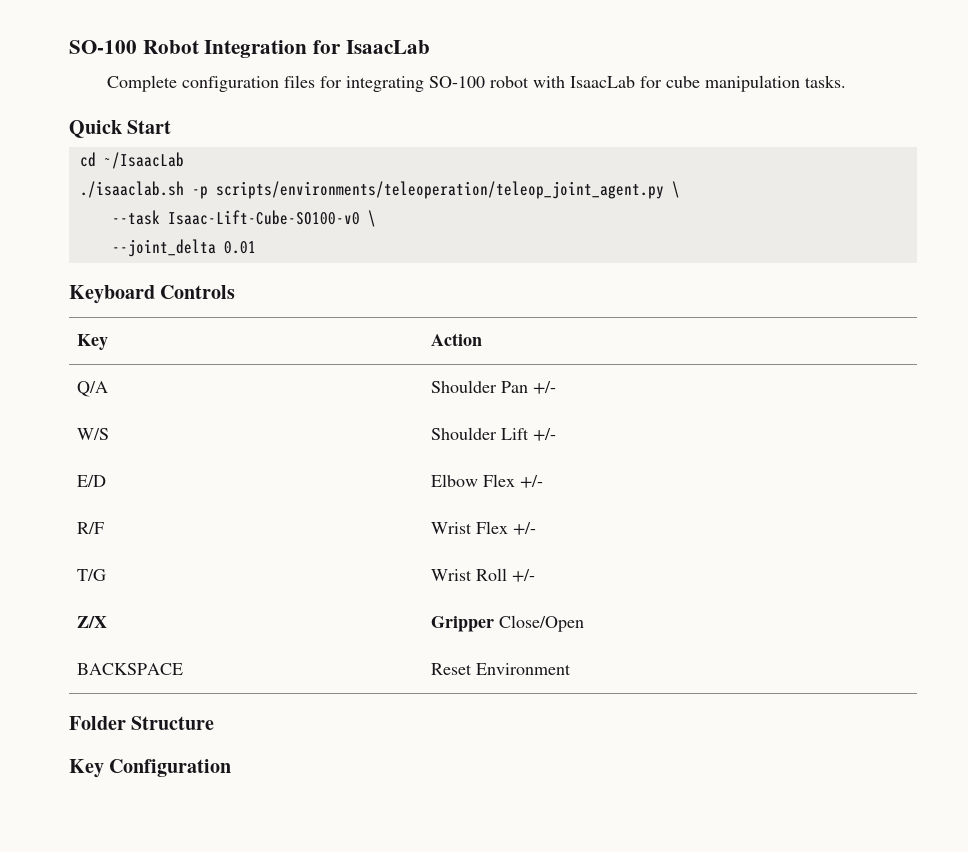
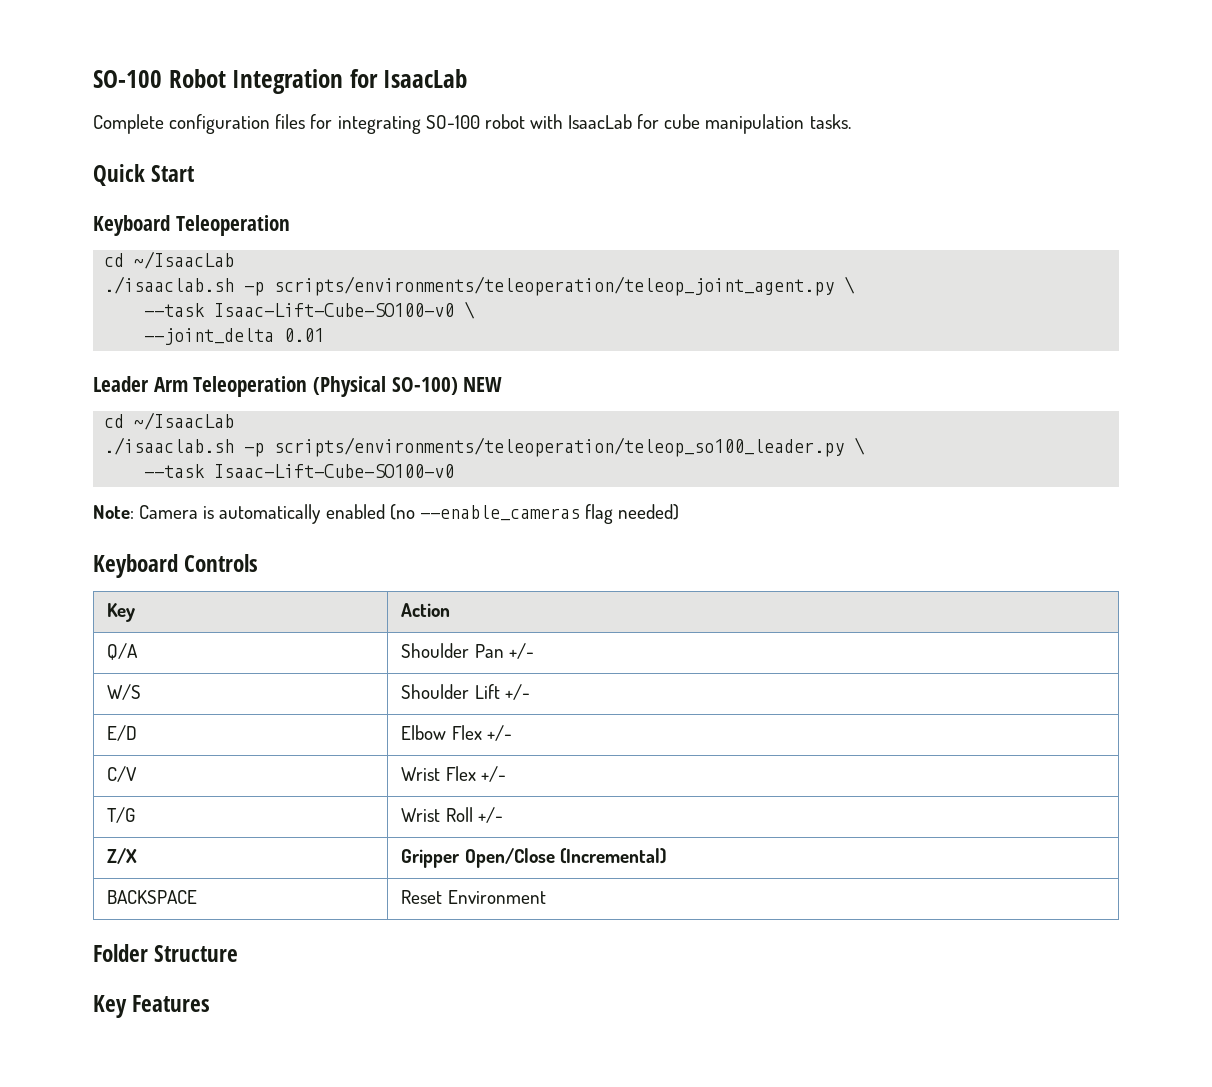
(172, 127) none -> [93,215,290,236] // Keyboard Teleoperation
(256, 247) none -> [93,376,503,397] [104,412,235,430] [104,437,866,457] [144,464,455,478] [93,504,680,524] // Leader Arm Teleoperation (Physical SO-100) NEW // cd ~/IsaacLab // ./isaaclab.sh -p scripts/environments/teleoperation/teleop_so100_leader.py \ // --task Isaac-Lift-Cube-SO100-v0 // Note: Camera is automatically enabled (no --enable_cameras flag needed)
[77,522,105,534] R/F -> [107,766,138,782] C/V
[499,615,585,632] Close/Open -> [464,848,666,868] Open/Close (Incremental)
[109,759,232,777] Configuration -> [132,995,211,1012] Features

